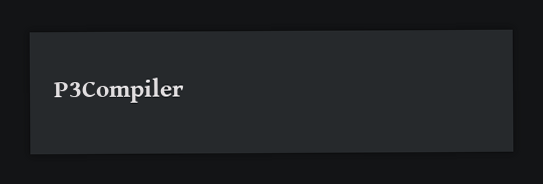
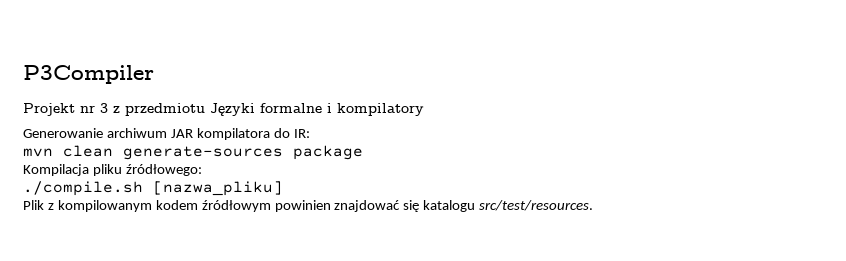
(185, 90) none -> [23,103,424,116] [23,128,310,140] [23,145,363,160] [23,164,202,176] [23,181,283,196] [23,200,594,212] // Projekt nr 3 z przedmiotu Języki formalne i kompilatory // Generowanie archiwum JAR kompilatora do IR: // mvn clean generate-sources package // Kompilacja pliku źródłowego: // ./compile.sh [nazwa_pliku] // Plik z kompilowanym kodem źródłowym powinien znajdować się katalogu src/test/resources.

